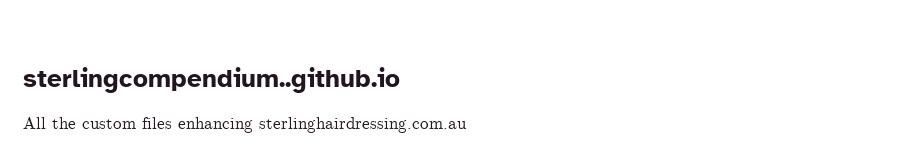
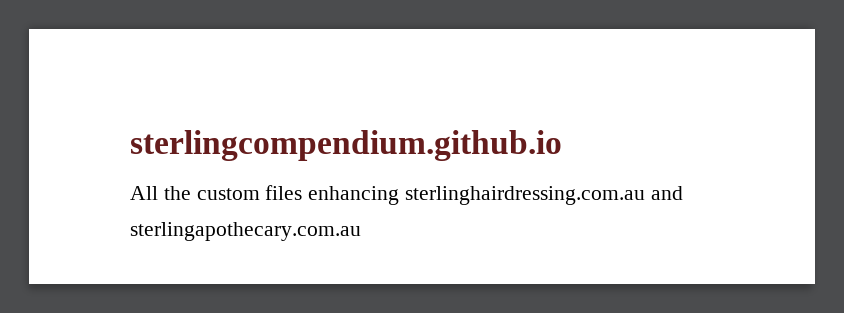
[23,67,400,93] sterlingcompendium..github.io -> [130,130,562,161] sterlingcompendium.github.io
(467, 125) none -> [650,186,683,200] [130,222,361,241] and sterlingapothecary.com.au

